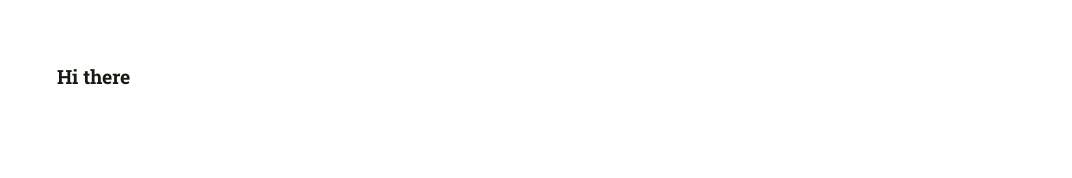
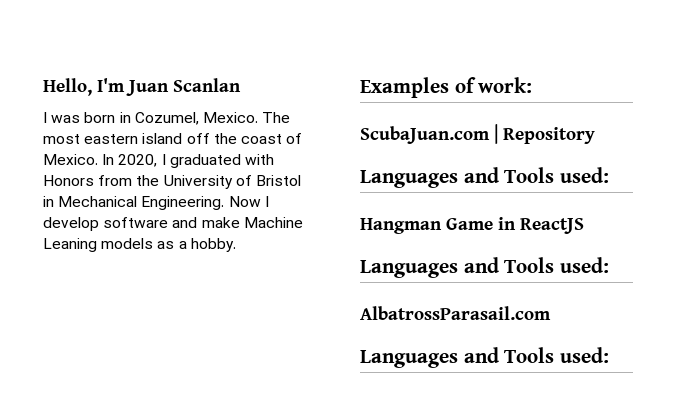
[57,69,131,85] Hi there -> [43,78,242,96] [43,112,291,125] [43,133,303,144] [43,154,274,168] [43,175,301,189] [43,196,269,210] [43,217,303,231] [43,238,236,252] [360,77,533,98] [360,124,596,144] [360,167,609,188] [360,217,585,234] [360,257,609,278] [360,306,551,320] [360,347,609,368] Hello, I'm Juan Scanlan // I was born in Cozumel, Mexico. The most eastern island off the coast of Mexico. In 2020, I graduated with Honors from the University of Bristol in Mechanical Engineering. Now I develop software and make Machine Leaning models as a hobby. // Examples of work: // ScubaJuan.com | Repository // Languages and Tools used: // Hangman Game in ReactJS // Languages and Tools used: // AlbatrossParasail.com // Languages and Tools used:

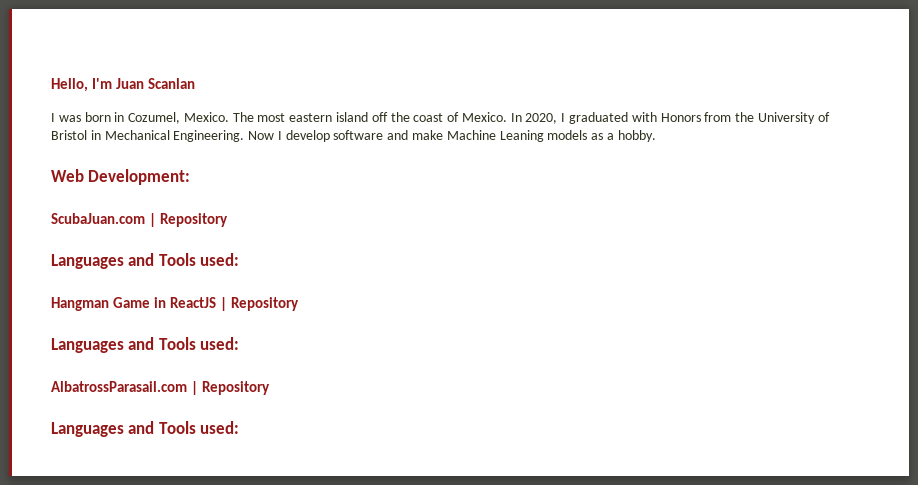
[360,77,533,98] Examples of work: -> [51,169,191,185] Web Development:
(585, 226) none -> [220,297,300,311] | Repository
(551, 313) none -> [191,381,271,395] | Repository

